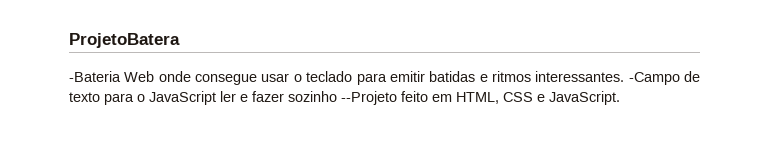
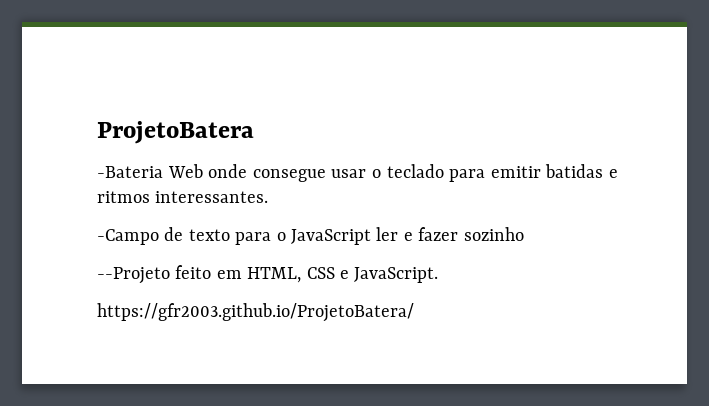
(625, 76) none -> (269, 197) //
(337, 96) none -> (524, 234) //
(620, 98) none -> [97,303,414,322] // https://gfr2003.github.io/ProjetoBatera/

